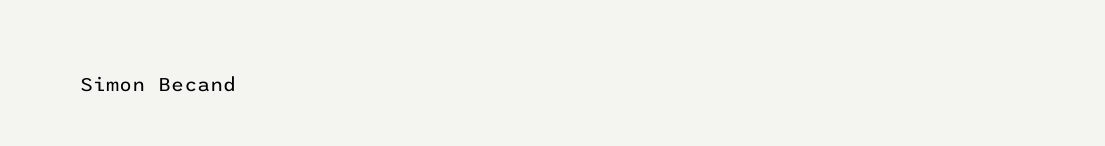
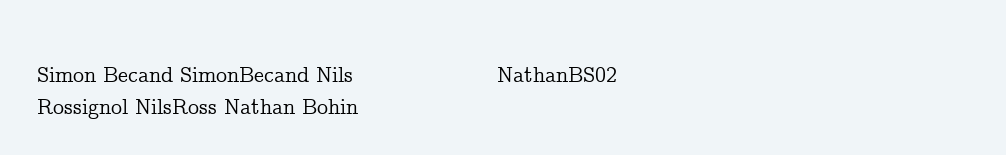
(236, 84) none -> [180,67,353,82] [37,99,358,119] [497,67,617,82] SimonBecand Nils Rossignol NilsRoss Nathan Bohin NathanBS02

